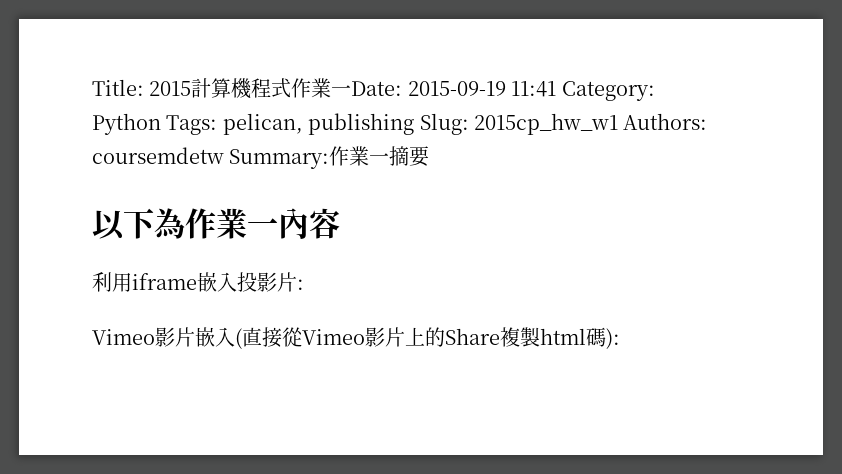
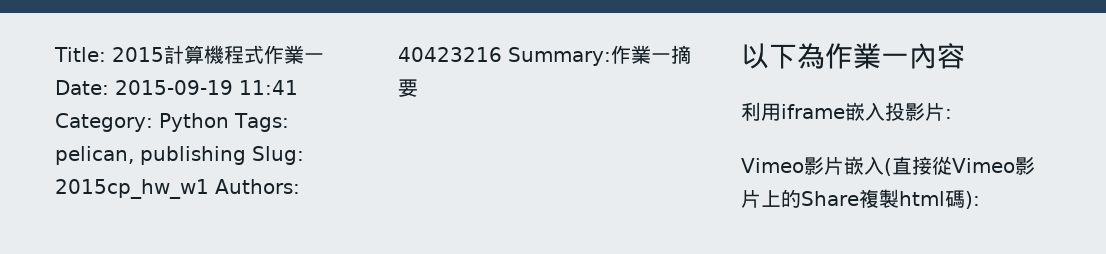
[92,147,224,164] coursemdetw -> [398,47,502,62] 40423216

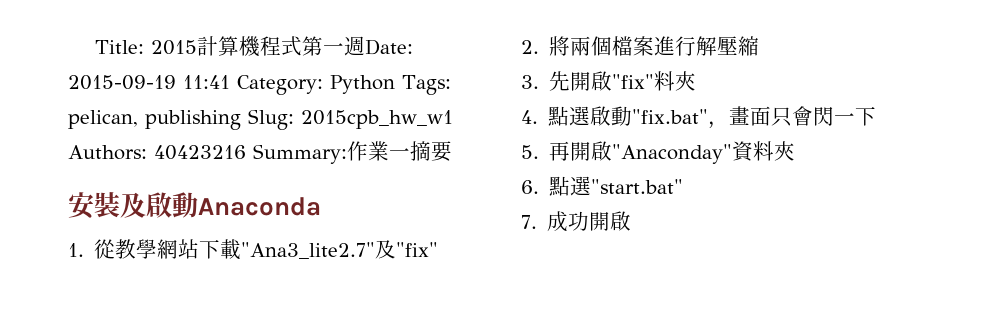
[264,45,324,64] 作業一 -> [302,36,366,56] 第一週
[55,179,209,199] 2015cp_hw_w1 -> [301,110,453,129] 2015cpb_hw_w1
[741,43,965,69] [741,102,952,121] [741,156,1035,176] [741,189,980,209] 以下為作業一內容 // 利用iframe嵌入投影片: // Vimeo影片嵌入(直接從Vimeo影片上的Share複製html碼): -> [68,192,321,219] [68,239,439,260] [521,36,760,56] [521,71,697,91] [521,106,877,129] [521,141,796,164] [521,176,684,196] [521,211,632,232] 安裝及啟動Anaconda // 1.從教學網站下載"Ana3_lite2.7"及"fix" // 2.將兩個檔案進行解壓縮 // 3.先開啟"fix"料夾 // 4.點選啟動"fix.bat"，畫面只會閃一下 // 5.再開啟"Anaconday"資料夾 // 6.點選"start.bat" // 7.成功開啟

